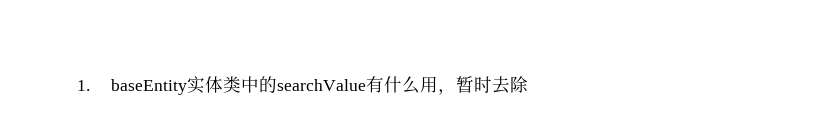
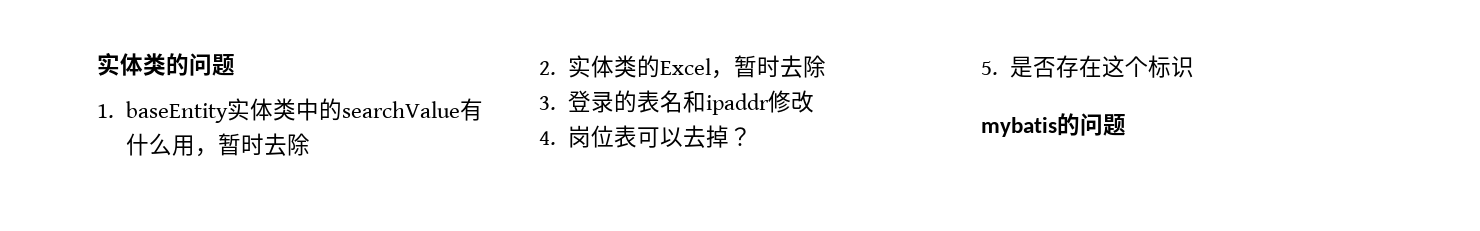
(77, 85) none -> [97,52,235,76] 实体类的问题 //
(528, 84) none -> [539,55,826,79] [539,90,814,115] [539,125,752,148] [981,55,1194,78] [981,113,1126,137] // 2.实体类的Excel，暂时去除 // 3.登录的表名和ipaddr修改 // 4.岗位表可以去掉？ // 5.是否存在这个标识 // mybatis的问题

